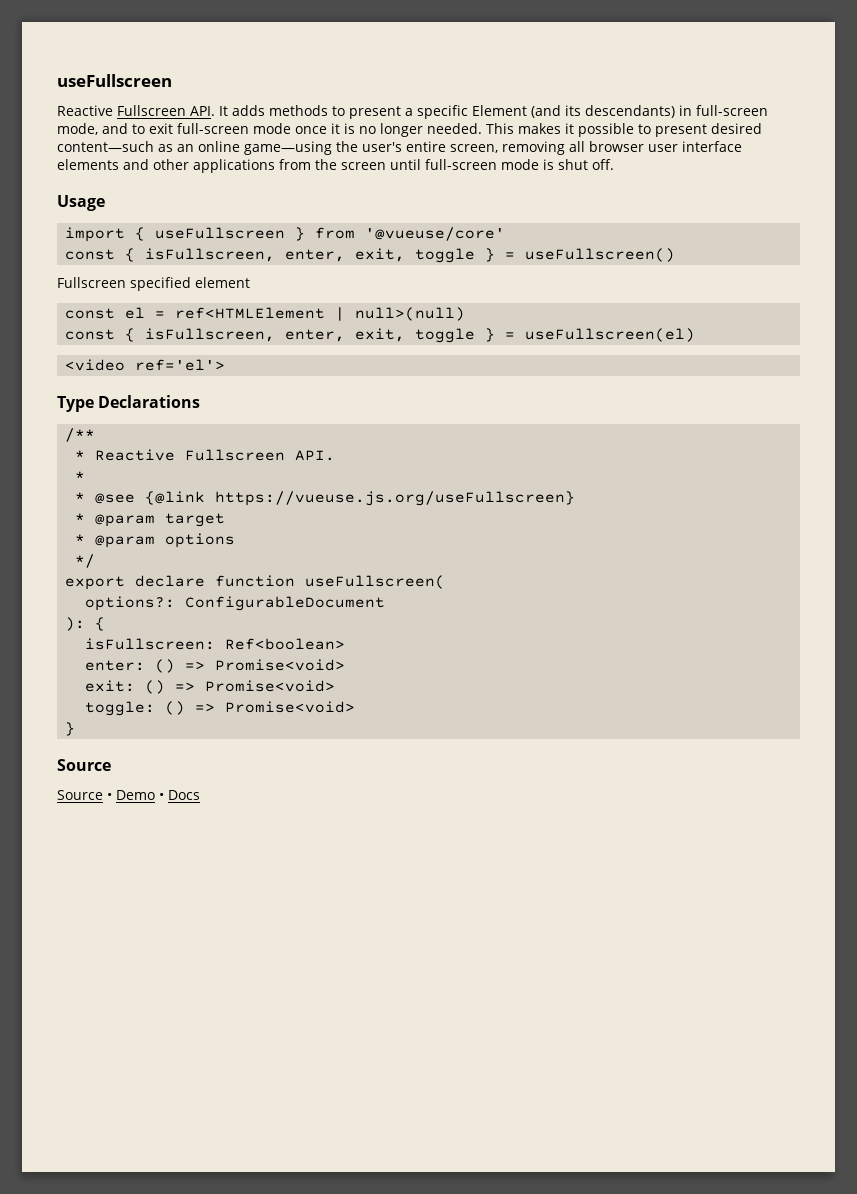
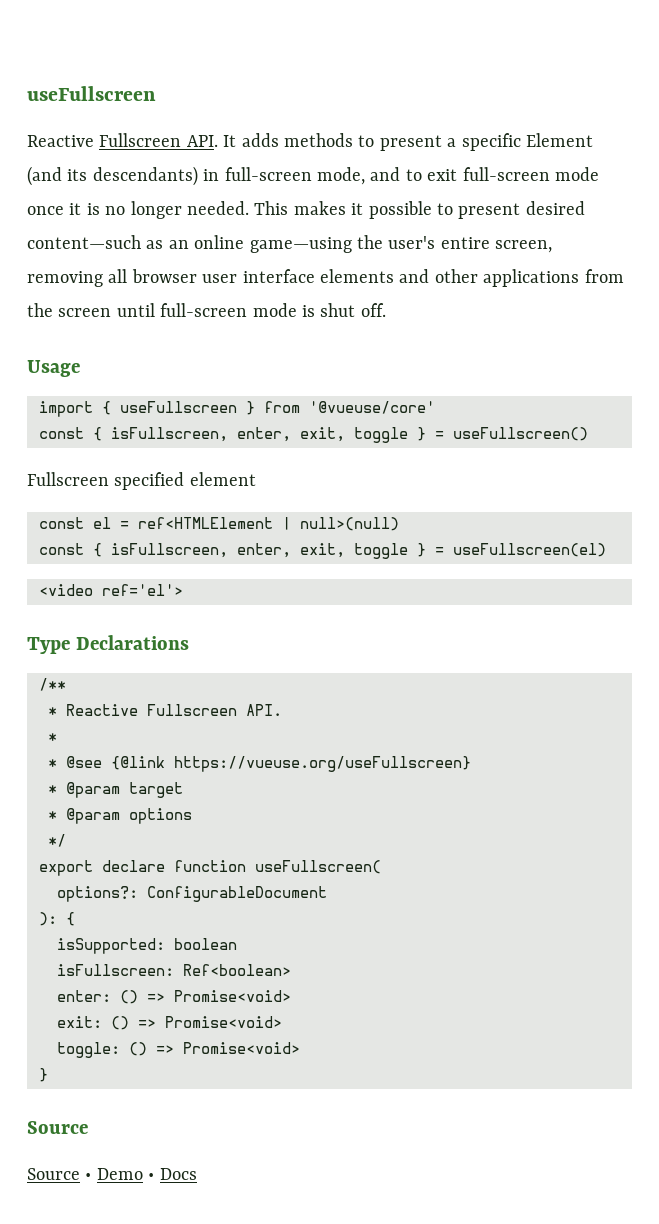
[215,491,576,506] https://vueuse.js.org/useFullscreen} -> [174,756,471,772] https://vueuse.org/useFullscreen}
(106, 624) none -> [57,938,237,954] // isSupported: boolean

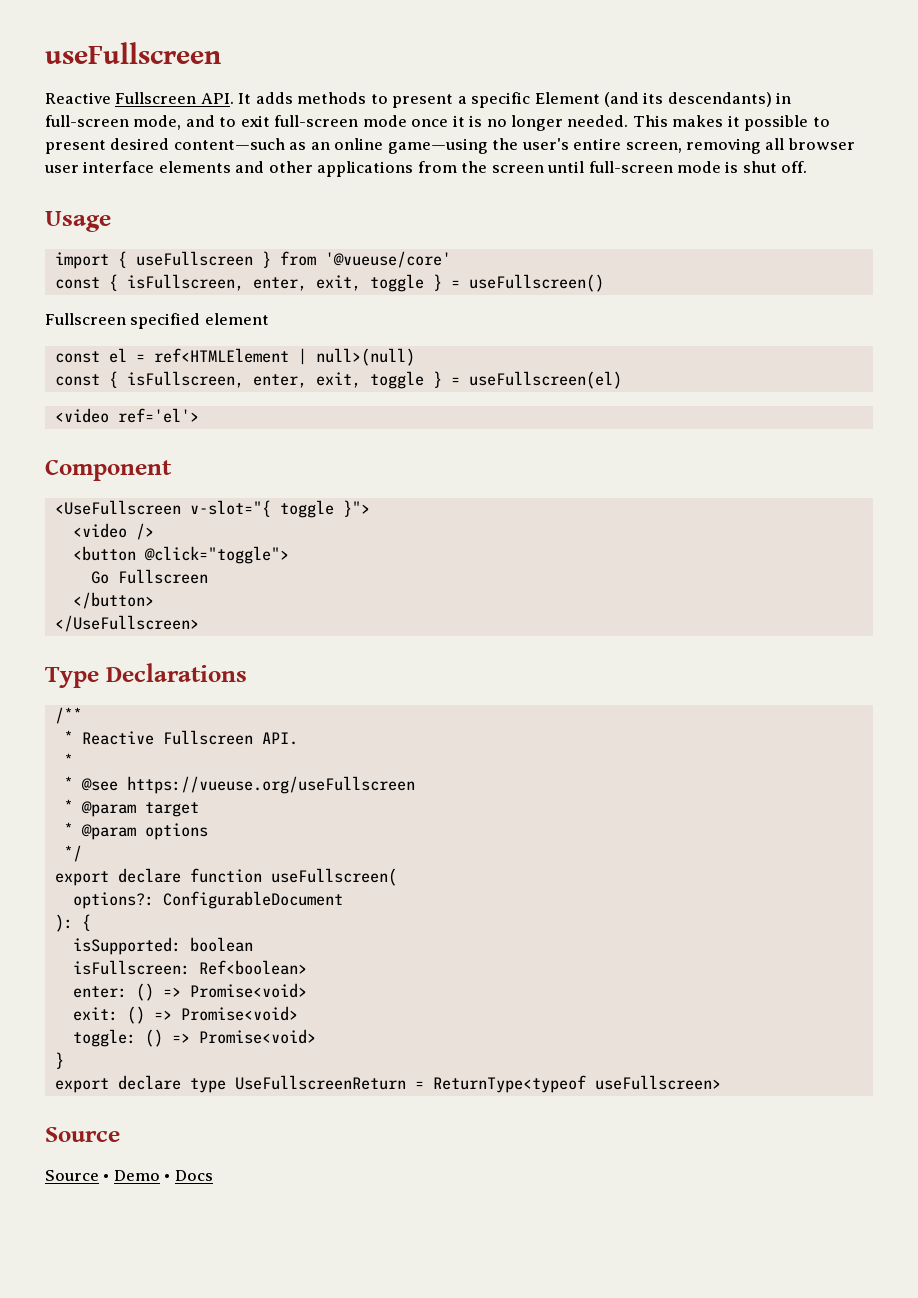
(183, 590) none -> [45,459,172,481] [54,500,370,518] [72,523,154,540] [72,546,289,564] [90,569,208,584] [72,592,154,609] [54,615,199,632] // Component // <UseFullscreen v-slot="{ toggle }"> // <video /> // <button @click="toggle"> // Go Fullscreen // </button> // </UseFullscreen>
[111,756,471,772] {@link https://vueuse.org/useFullscreen} -> [126,776,415,794] https://vueuse.org/useFullscreen
(48, 1075) none -> [54,1075,721,1093] // export declare type UseFullscreenReturn = ReturnType<typeof useFullscreen>

